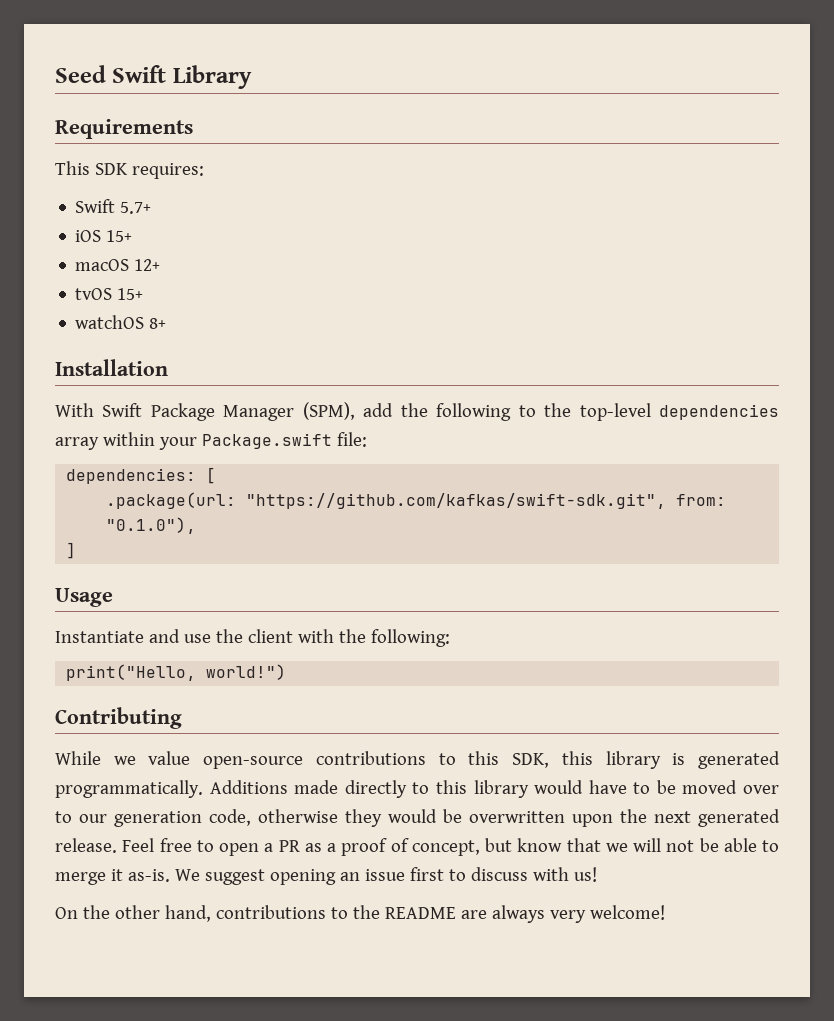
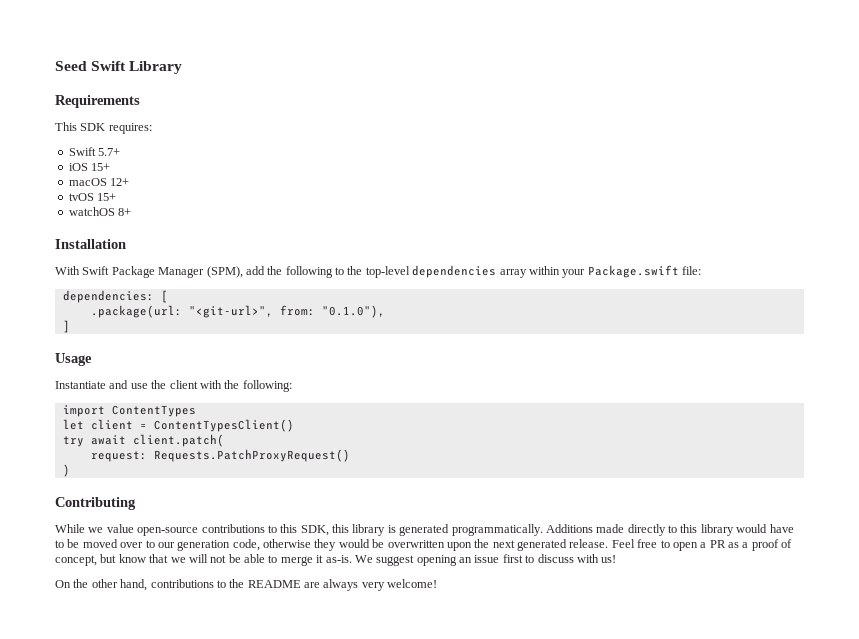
[246,493,667,509] "https://github.com/kafkas/swift-sdk.git", -> [188,305,273,318] "<git-url>",
[66,664,287,681] print("Hello, world!") -> [62,405,196,417] [62,419,294,432] [62,434,224,447] [90,449,350,462] [62,464,70,477] import ContentTypes // let client = ContentTypesClient() // try await client.patch( // request: Requests.PatchProxyRequest() // )

